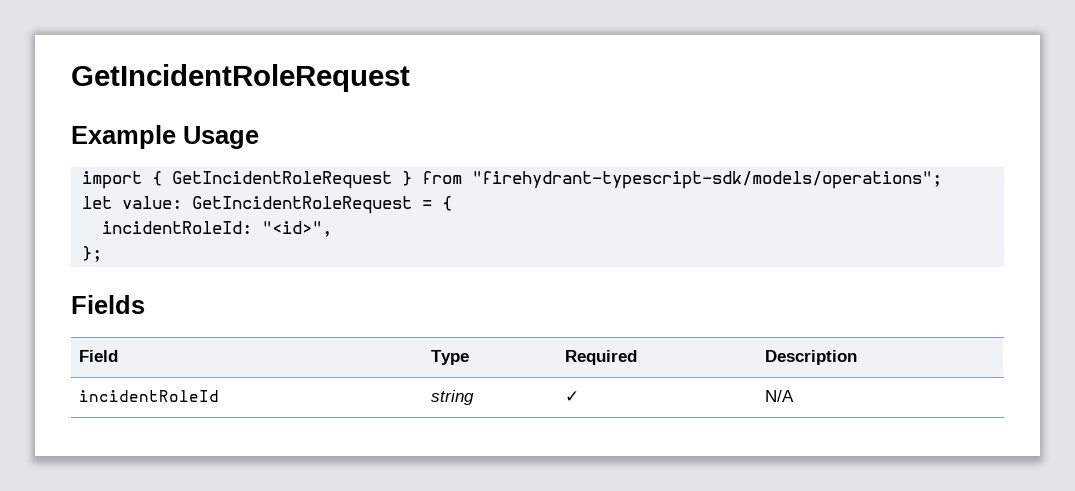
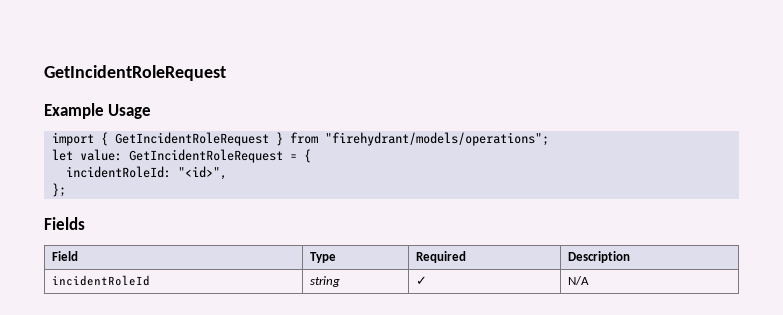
[472,171,943,189] "firehydrant-typescript-sdk/models/operations"; -> [325,132,550,146] "firehydrant/models/operations";

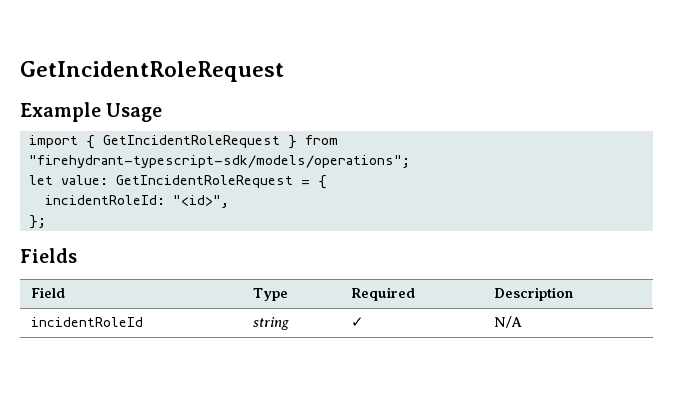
[325,132,550,146] "firehydrant/models/operations"; -> [28,155,410,168] "firehydrant-typescript-sdk/models/operations";

